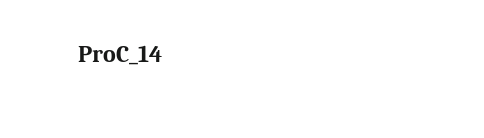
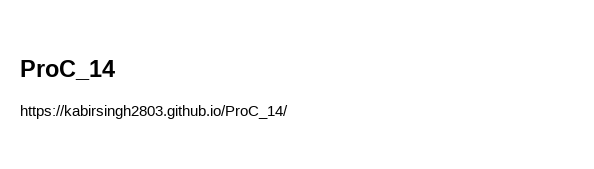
(162, 55) none -> [20,105,288,119] // https://kabirsingh2803.github.io/ProC_14/

